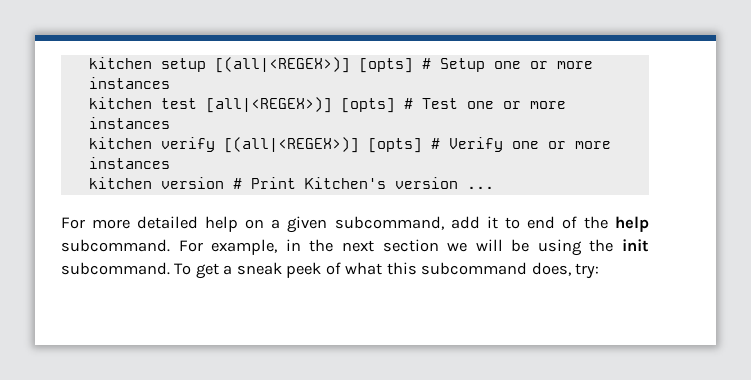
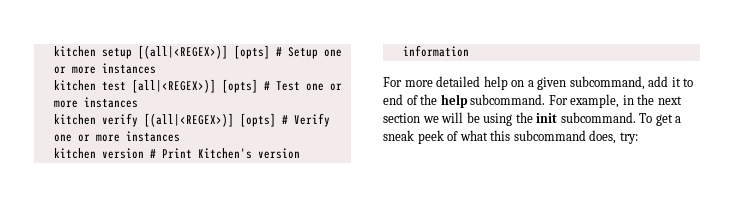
[466,186,494,189] ... -> [402,45,469,57] information

